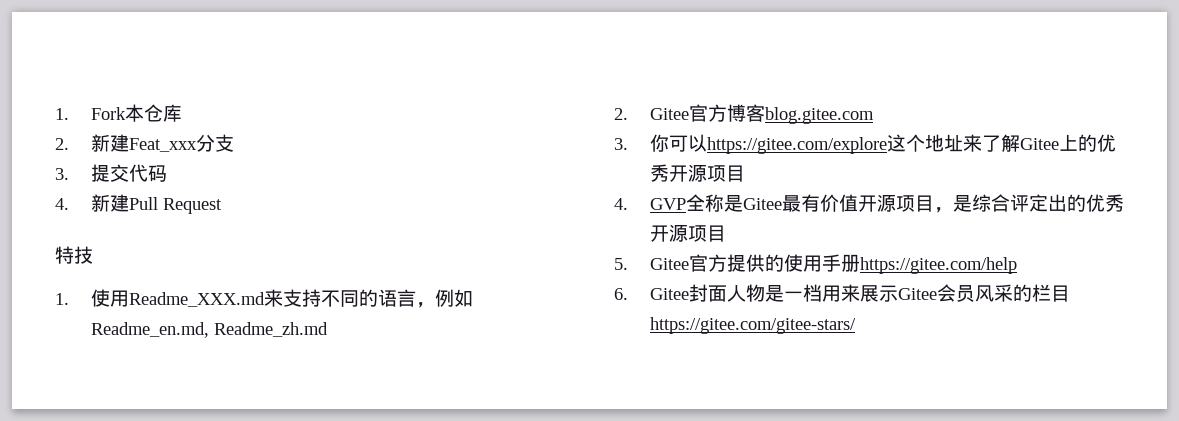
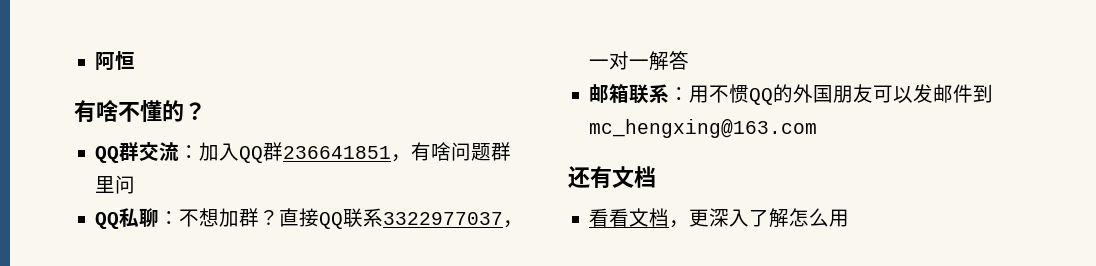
[55,104,182,122] [55,134,234,152] [55,164,167,182] [55,194,222,214] [55,246,93,264] [55,289,473,308] [90,322,328,338] [614,104,874,124] [614,134,1116,154] [649,164,745,182] [614,194,1124,213] [649,224,726,242] [614,254,1017,274] [614,284,1070,302] [649,317,856,334] 1. Fork本仓库 // 2.新建Feat_xxx分支 // 3.提交代码 // 4.新建Pull Request // 特技 // 1.使用Readme_XXX.md来支持不同的语言，例如Readme_en.md, Readme_zh.md // 2. Gitee官方博客blog.gitee.com // 3.你可以https://gitee.com/explore这个地址来了解Gitee上的优秀开源项目 // 4. GVP全称是Gitee最有价值开源项目，是综合评定出的优秀开源项目 // 5. Gitee官方提供的使用手册https://gitee.com/help // 6. Gitee封面人物是一档用来展示Gitee会员风采的栏目https://gitee.com/gitee-stars/ -> [95,51,136,71] [74,100,206,122] [95,142,512,163] [95,175,136,194] [95,208,524,229] [589,51,690,71] [589,84,994,105] [589,119,818,138] [568,166,656,189] [589,208,850,228] 阿恒 // 有啥不懂的？ // QQ群交流：加入QQ群236641851，有啥问题群里问 // QQ私聊：不想加群？直接QQ联系3322977037，一对一解答 // 邮箱联系：用不惯QQ的外国朋友可以发邮件到mc_hengxing@163.com // 还有文档 // 看看文档，更深入了解怎么用

